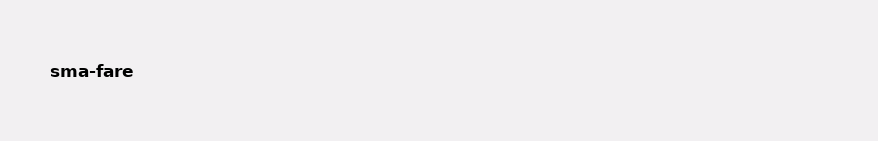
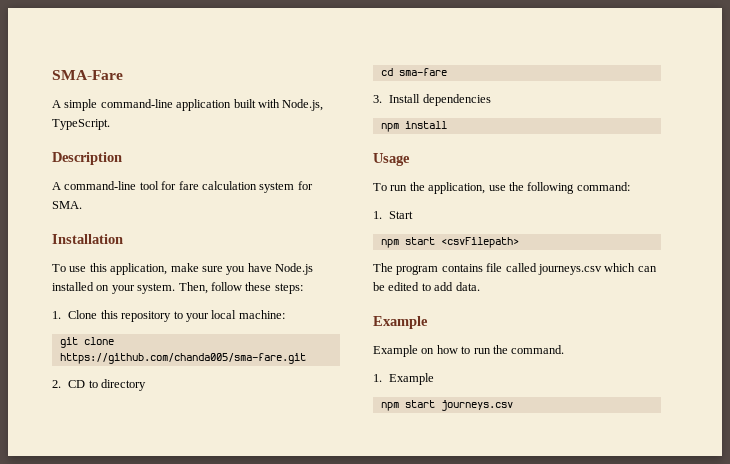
[50,64,134,77] sma-fare -> [52,70,123,80] [52,99,324,111] [52,119,110,130] [52,152,122,165] [52,181,313,193] [52,201,82,209] [52,234,123,244] [52,263,313,275] [52,282,303,294] [52,310,285,322] [59,337,114,348] [59,353,306,364] [52,379,147,391] [380,68,447,76] [373,94,491,106] [380,121,447,132] [373,153,410,166] [373,182,630,194] [373,211,414,219] [380,237,519,248] [373,263,657,275] [373,282,480,291] [373,316,428,329] [373,345,565,357] [373,373,435,385] [380,400,513,411] SMA-Fare // A simple command-line application built with Node.js, TypeScript. // Description // A command-line tool for fare calculation system for SMA. // Installation // To use this application, make sure you have Node.js installed on your system. Then, follow these steps: // 1. Clone this repository to your local machine: // git clone https://github.com/chanda005/sma-fare.git // 2. CD to directory // cd sma-fare // 3. Install dependencies // npm install // Usage // To run the application, use the following command: // 1. Start // npm start <csvFilepath> // The program contains file called journeys.csv which can be edited to add data. // Example // Example on how to run the command. // 1. Example // npm start journeys.csv

